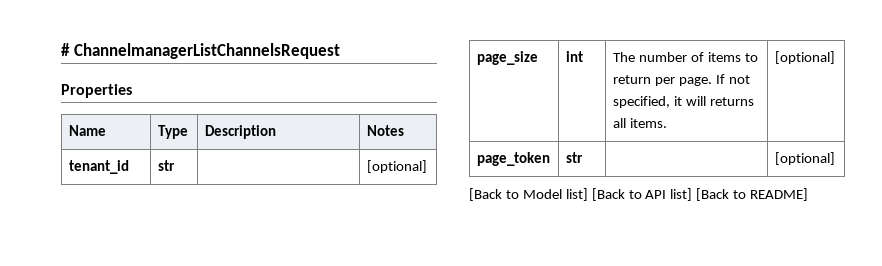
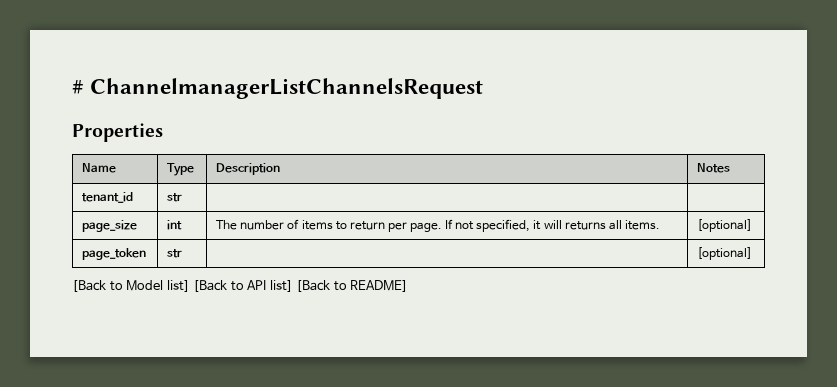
[366,160,427,173] [optional] -> (183, 197) none

